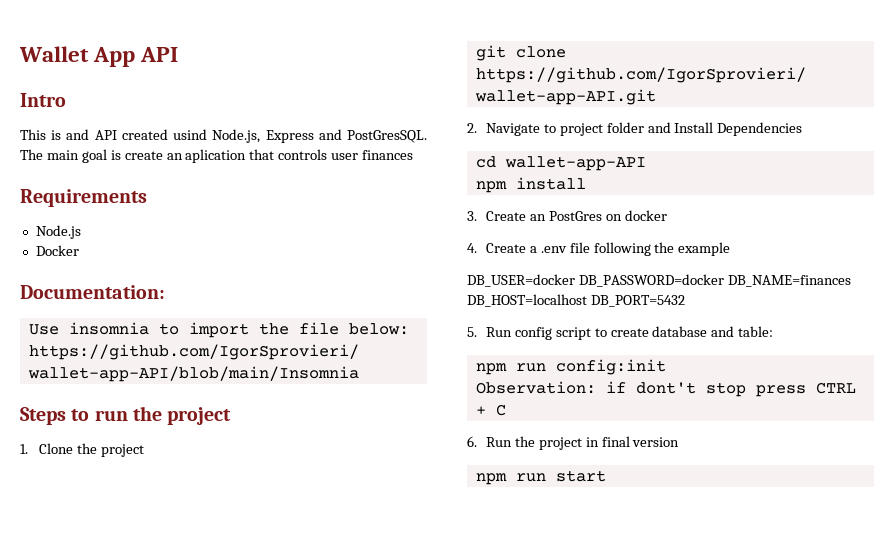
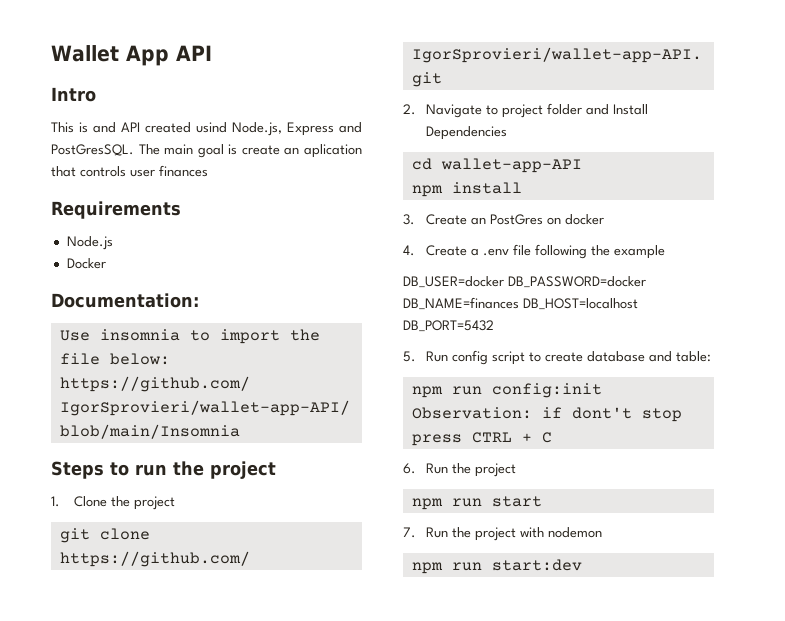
[585,436,680,447] in final version -> (517, 470) none
(606, 476) none -> [403,527,603,541] [411,559,582,574] // 7. Run the project with nodemon // npm run start:dev

